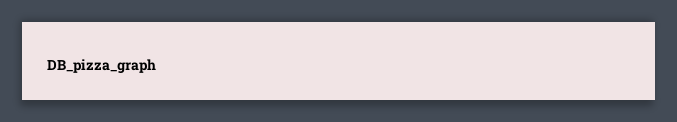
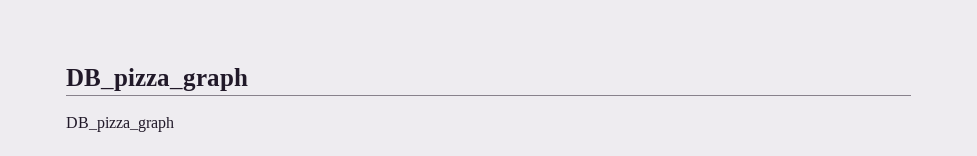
[47,59,156,73] DB_pizza_graph -> [66,68,248,91] [66,117,174,132] DB_pizza_graph // DB_pizza_graph

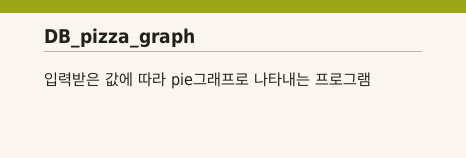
[66,117,174,132] DB_pizza_graph -> [44,72,371,89] 입력받은 값에 따라 pie그래프로 나타내는 프로그램

